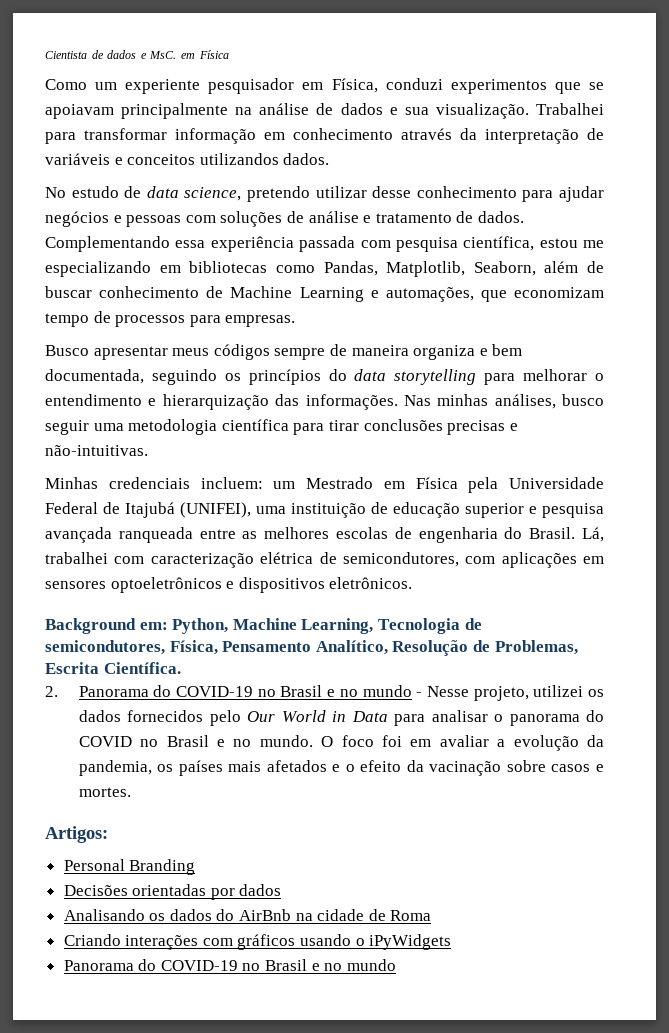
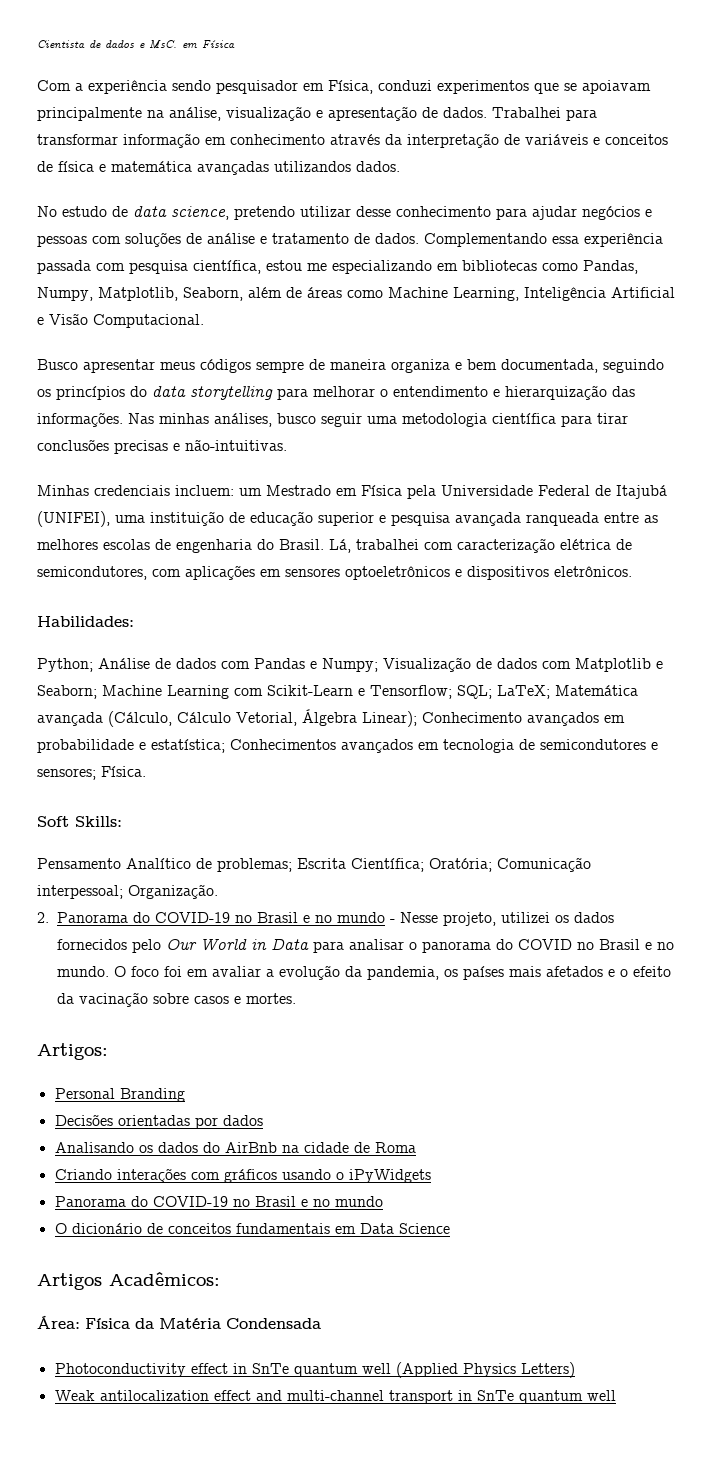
[45,79,201,94] Como um experiente -> [37,80,211,94] Com a experiência sendo
[259,103,529,119] análise de dados e sua visualização. -> [169,106,487,121] análise, visualização e apresentação de dados.
(196, 159) none -> [37,161,269,175] de física e matemática avançadas
(378, 268) none -> [37,287,93,301] Numpy,
[45,286,604,302] [45,311,296,327] buscar conhecimento de Machine Learning e automações, que economizam tempo de processos para empresas. -> [307,287,675,301] [37,313,204,328] áreas como Machine Learning, Inteligência Artificial e Visão Computacional.
[45,618,482,634] [45,640,578,656] [45,662,181,674] Background em: Python, Machine Learning, Tecnologia de semicondutores, Física, Pensamento Analítico, Resolução de Problemas, Escrita Científica. -> [37,616,134,627] [37,657,663,672] [37,685,638,699] [37,709,625,727] [37,739,658,753] [37,766,146,780] [37,816,122,827] [37,857,591,872] [37,884,218,899] Habilidades: // Python; Análise de dados com Pandas e Numpy; Visualização de dados com Matplotlib e Seaborn; Machine Learning com Scikit-Learn e Tensorflow; SQL; LaTeX; Matemática avançada (Cálculo, Cálculo Vetorial, Álgebra Linear); Conhecimento avançados em probabilidade e estatística; Conhecimentos avançados em tecnologia de semicondutores e sensores; Física. // Soft Skills: // Pensamento Analítico de problemas; Escrita Científica; Oratória; Comunicação interpessoal; Organização.
(396, 965) none -> [54,1223,450,1234] [37,1272,220,1290] [37,1315,321,1329] [54,1362,575,1378] [54,1390,616,1404] // O dicionário de conceitos fundamentais em Data Science // Artigos Acadêmicos: // Área: Física da Matéria Condensada // Photoconductivity effect in SnTe quantum well (Applied Physics Letters) // Weak antilocalization effect and multi-channel transport in SnTe quantum well

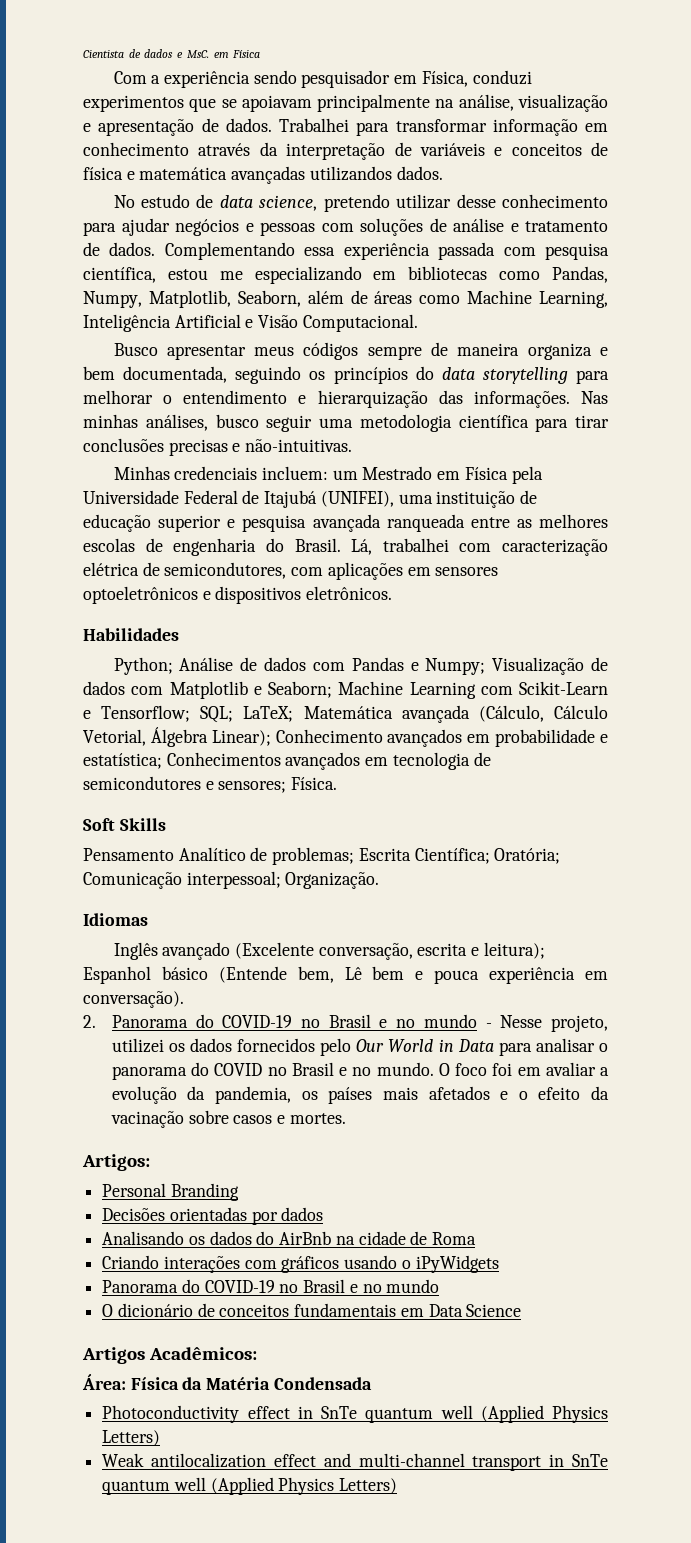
[37,616,134,627] Habilidades: -> [83,628,179,641] Habilidades
[75,816,122,827] Skills: -> [119,818,166,831] Skills
(218, 891) none -> [83,913,148,926] [113,942,545,960] [83,966,609,984] [83,991,184,1008] // Idiomas // Inglês avançado (Excelente conversação, escrita e leitura); Espanhol básico (Entende bem, Lê bem e pouca experiência em conversação).
(616, 1395) none -> [210,1477,398,1495] (Applied Physics Letters)

